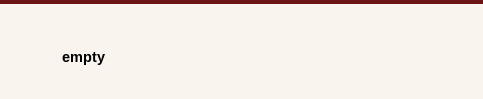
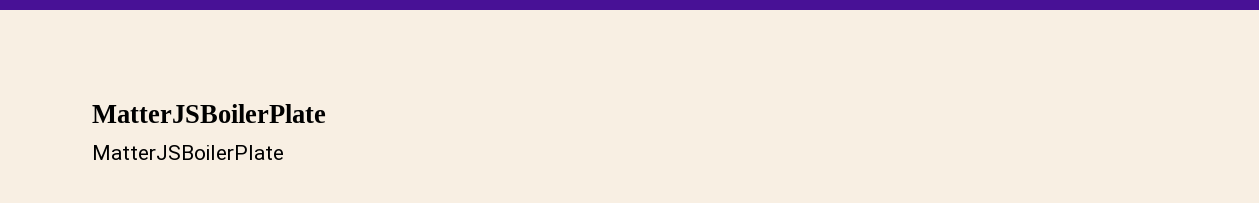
[62,52,105,65] empty -> [92,104,326,123] [92,145,284,160] MatterJSBoilerPlate // MatterJSBoilerPlate

